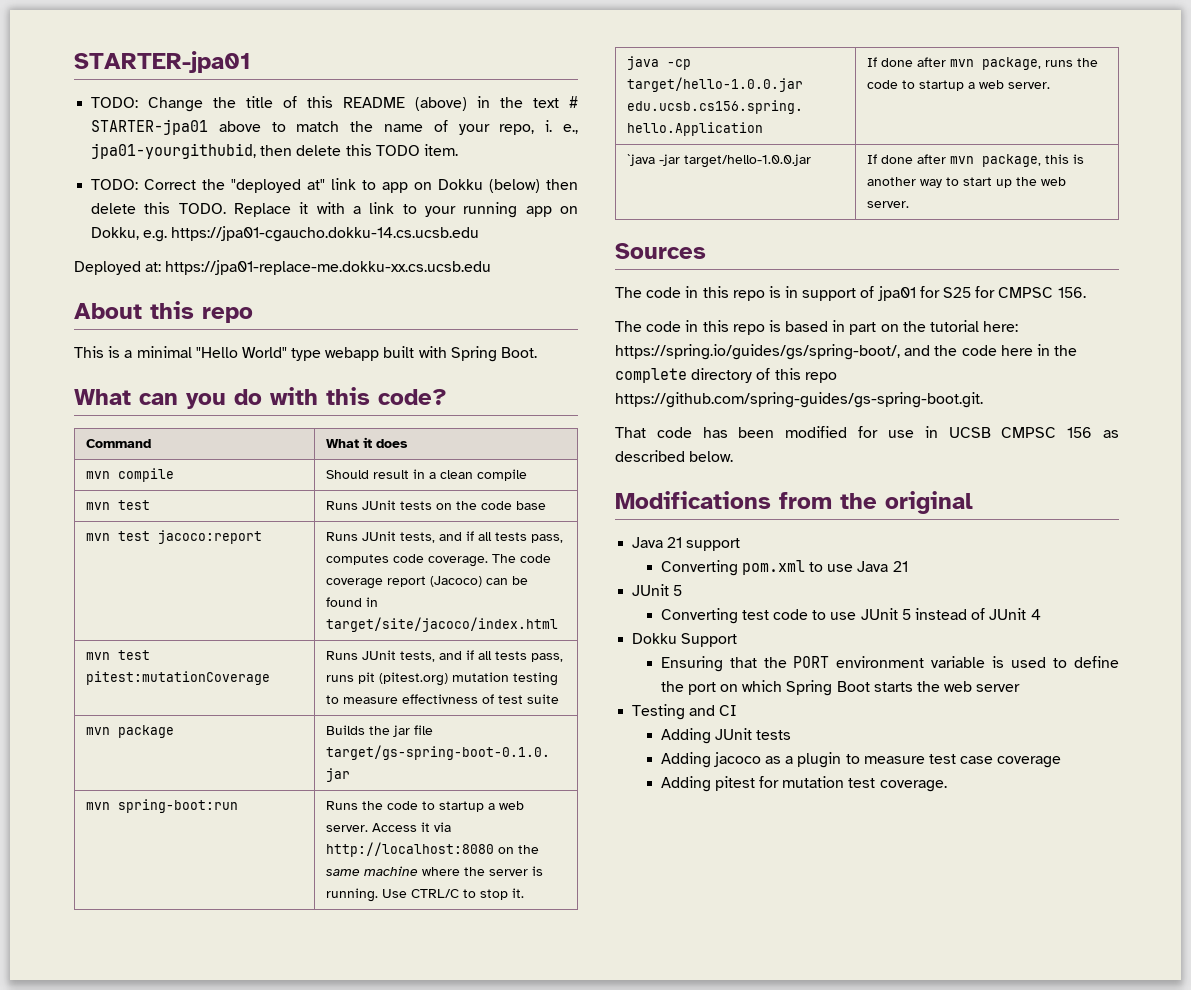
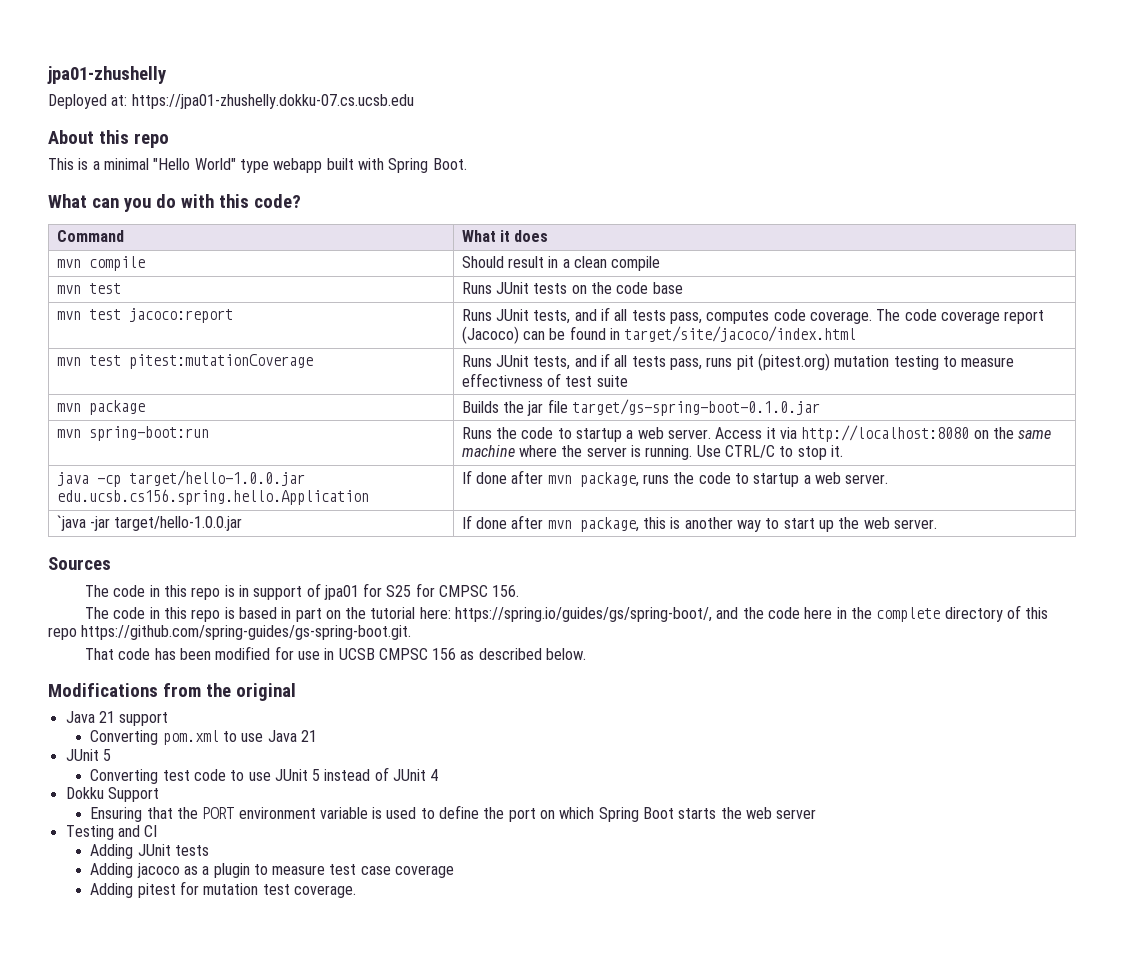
[74,51,251,73] [91,96,578,112] [91,119,578,135] [91,143,458,159] [91,178,578,193] [91,202,578,218] [91,226,480,242] STARTER-jpa01 // TODO: Change the title of this README (above) in the text # STARTER-jpa01 above to match the name of your repo, i. e., jpa01-yourgithubid, then delete this TODO item. // TODO: Correct the "deployed at" link to app on Dokku (below) then delete this TODO. Replace it with a link to your running app on Dokku, e.g. https://jpa01-cgaucho.dokku-14.cs.ucsb.edu -> [47,66,166,84] jpa01-zhushelly
[165,260,492,275] https://jpa01-replace-me.dokku-xx.cs.ucsb.edu -> [131,94,414,109] https://jpa01-zhushelly.dokku-07.cs.ucsb.edu

